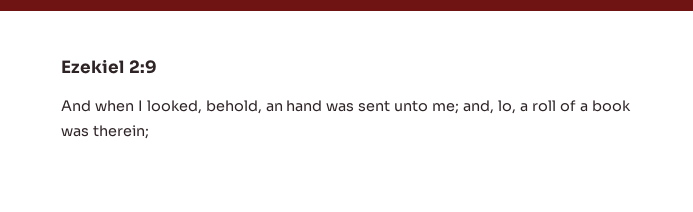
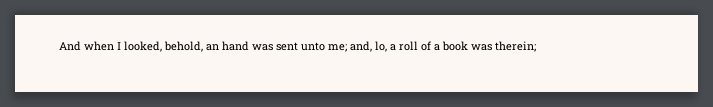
[61,59,157,74] Ezekiel 2:9 // -> (59, 46) none

